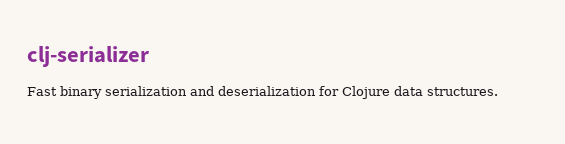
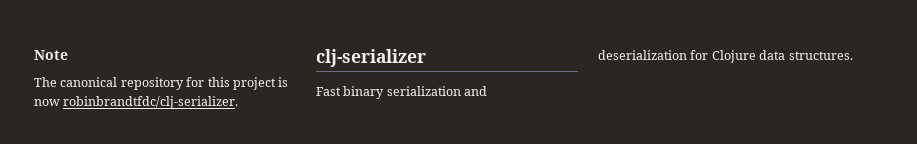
(27, 56) none -> [34,50,68,60] [34,77,289,90] [34,96,239,109] Note // The canonical repository for this project is now robinbrandtfdc/clj-serializer. //

